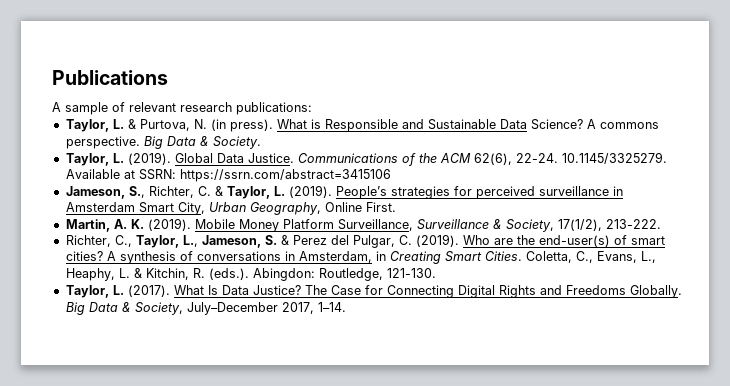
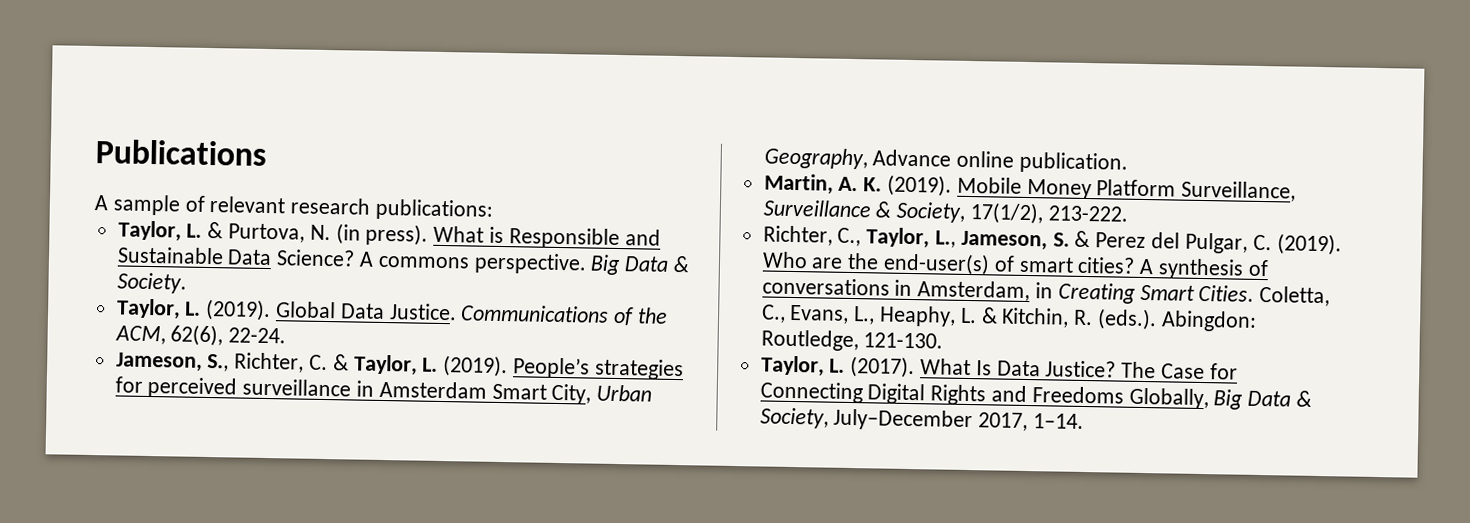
[439,153,471,163] ACM -> [114,325,166,345] ACM,
[561,152,667,164] [65,169,391,182] 10.1145/3325279. Available at SSRN: https://ssrn.com/abstract=3415106 -> (287, 335) none
[324,202,396,212] Online First. -> [872,149,1129,174] Advance online publication.
[629,285,682,298] Globally. -> [1128,387,1209,410] Globally,

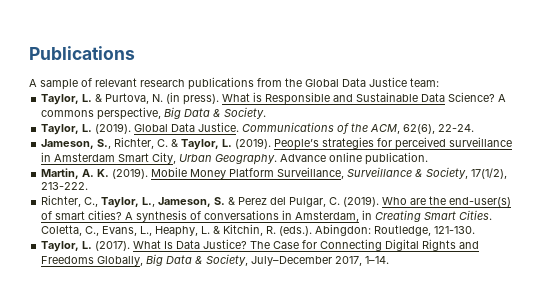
[375,198,495,221] publications: -> [188,77,439,90] publications from the Global Data Justice team:
[473,252,587,275] perspective. -> [97,107,162,120] perspective,
[763,147,868,170] Geography, -> [215,154,278,165] Geography.

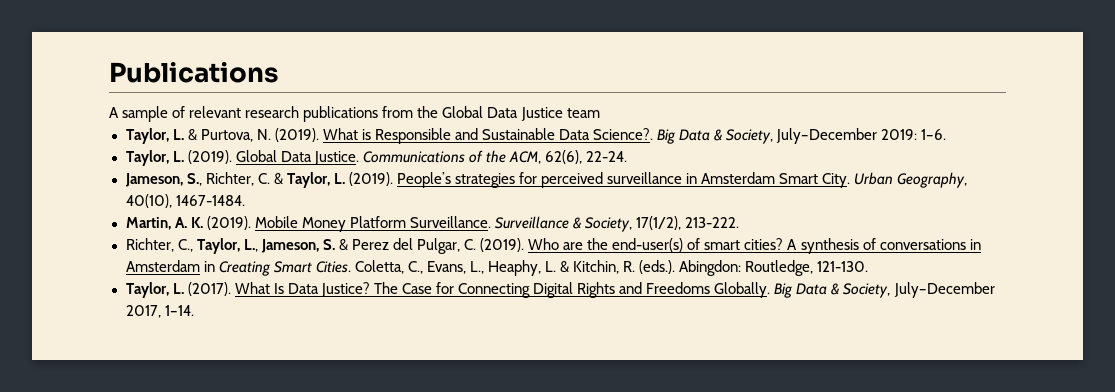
[410,78,439,87] team: -> [566,108,600,118] team
[166,92,220,105] (in press). -> [274,128,319,142] (2019).
[448,92,507,102] [41,107,267,120] Science? A commons perspective, Big Data & Society. -> [593,128,947,144] Science?. Big Data & Society, July–December 2019: 1–6.
[152,152,429,165] City, Urban Geography. Advance online publication. -> [822,172,968,188] [125,194,245,208] City. Urban Geography, 40(10), 1467-1484.
[277,167,345,179] Surveillance, -> [409,216,491,228] Surveillance.
[295,211,360,222] Amsterdam, -> [125,260,200,272] Amsterdam
[97,256,144,266] Globally, -> [714,282,771,298] Globally.

